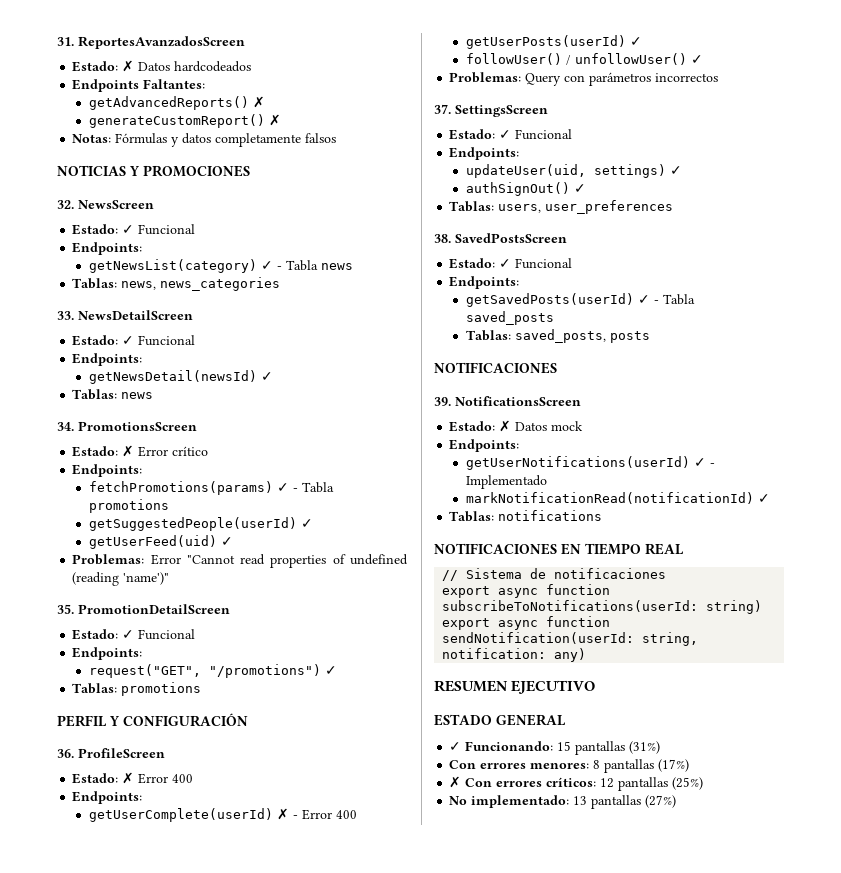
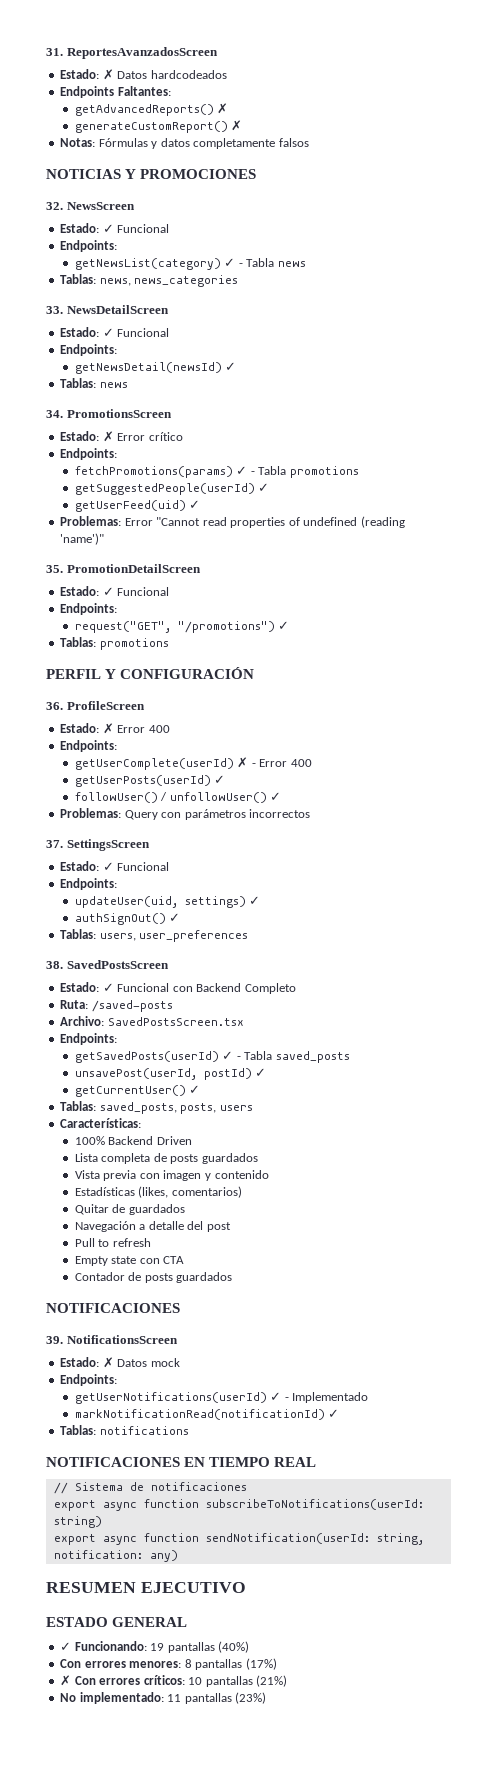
(573, 263) none -> [172,983,296,994] [60,1000,173,1012] [60,1016,244,1026] con Backend Completo // Ruta: /saved-posts // Archivo: SavedPostsScreen.tsx
[466,329,651,343] Tablas: saved_posts, posts -> [74,1068,267,1080] [74,1085,201,1097] [60,1101,253,1114] [60,1118,142,1128] [74,1136,192,1145] [74,1153,258,1164] [74,1170,269,1181] [74,1186,242,1198] [74,1204,185,1215] [74,1221,231,1232] [74,1238,151,1247] [74,1256,185,1266] [74,1272,233,1283] unsavePost(userId, postId) ✓ // getCurrentUser() ✓ // Tablas: saved_posts, posts, users // Características: // 100% Backend Driven // Lista completa de posts guardados // Vista previa con imagen y contenido // Estadísticas (likes, comentarios) // Quitar de guardados // Navegación a detalle del post // Pull to refresh // Empty state con CTA // Contador de posts guardados
[557,741,661,755] 15 pantallas (31%) -> [150,1641,250,1653] 19 pantallas (40%)
[600,777,704,791] 12 pantallas (25%) -> [188,1675,288,1687] 10 pantallas (21%)
[573,795,677,809] 13 pantallas (27%) -> [167,1692,267,1704] 11 pantallas (23%)

